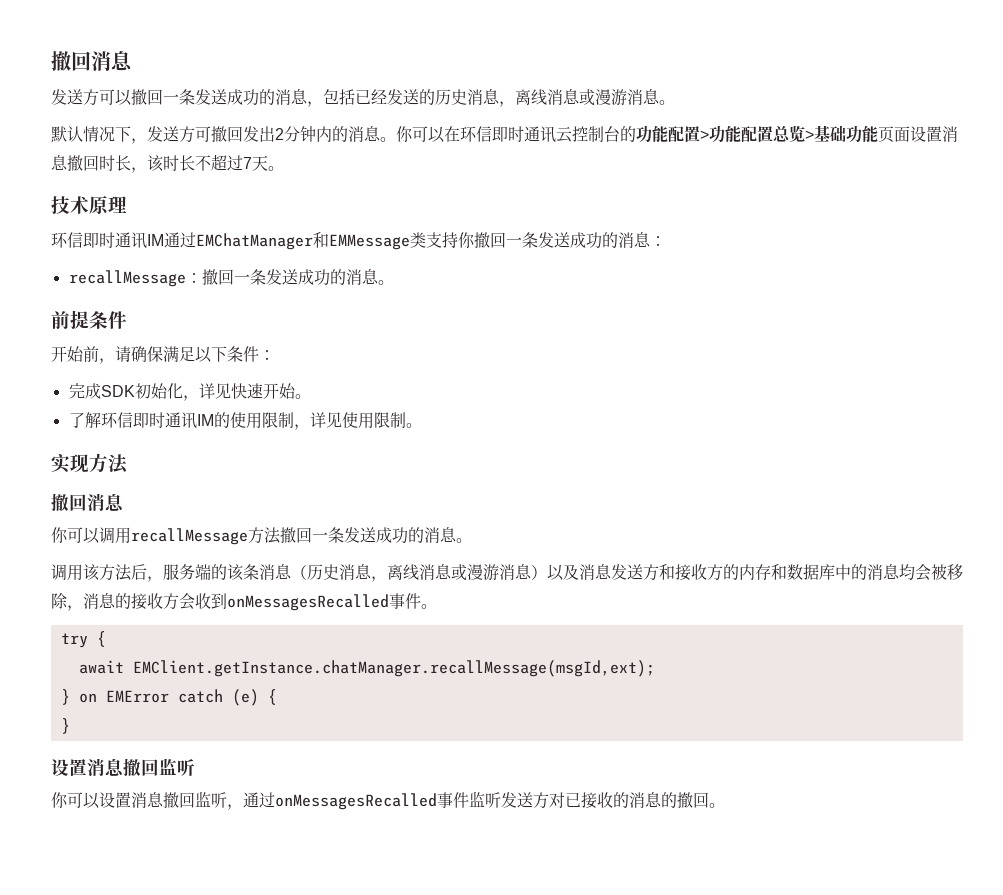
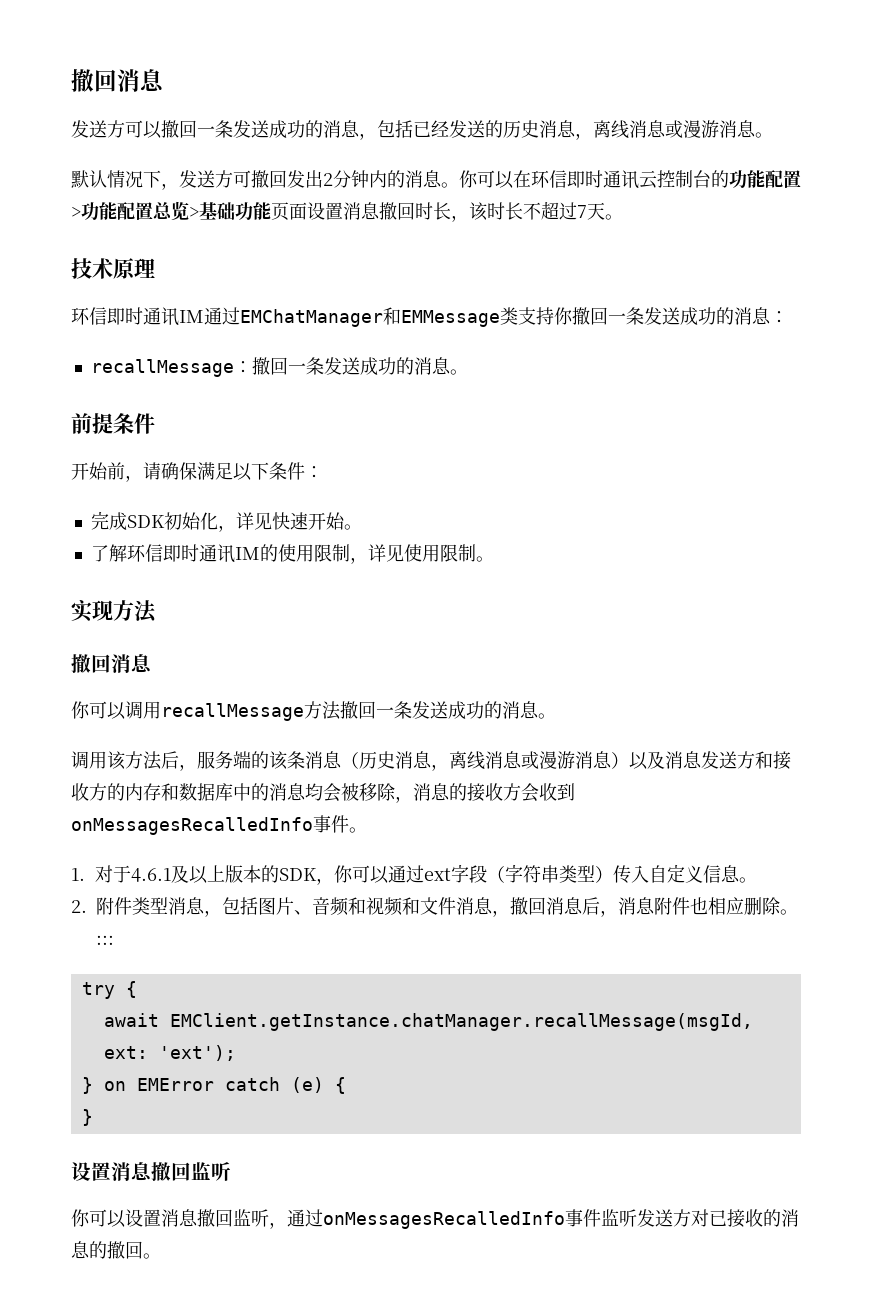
[227,594,389,611] onMessagesRecalled -> [71,817,313,835] onMessagesRecalledInfo
(437, 606) none -> [71,864,758,885] [71,897,798,917] [96,935,114,945] // 1.对于4.6.1及以上版本的SDK，你可以通过ext字段（字符串类型）传入自定义信息。 // 2.附件类型消息，包括图片、音频和视频和文件消息，撤回消息后，消息附件也相应删除。:::
[132,660,655,677] EMClient.getInstance.chatManager.recallMessage(msgId,ext); -> [169,1013,753,1031] [103,1045,236,1061] EMClient.getInstance.chatManager.recallMessage(msgId, ext: 'ext');
[275,793,437,810] onMessagesRecalled -> [323,1211,565,1229] onMessagesRecalledInfo

